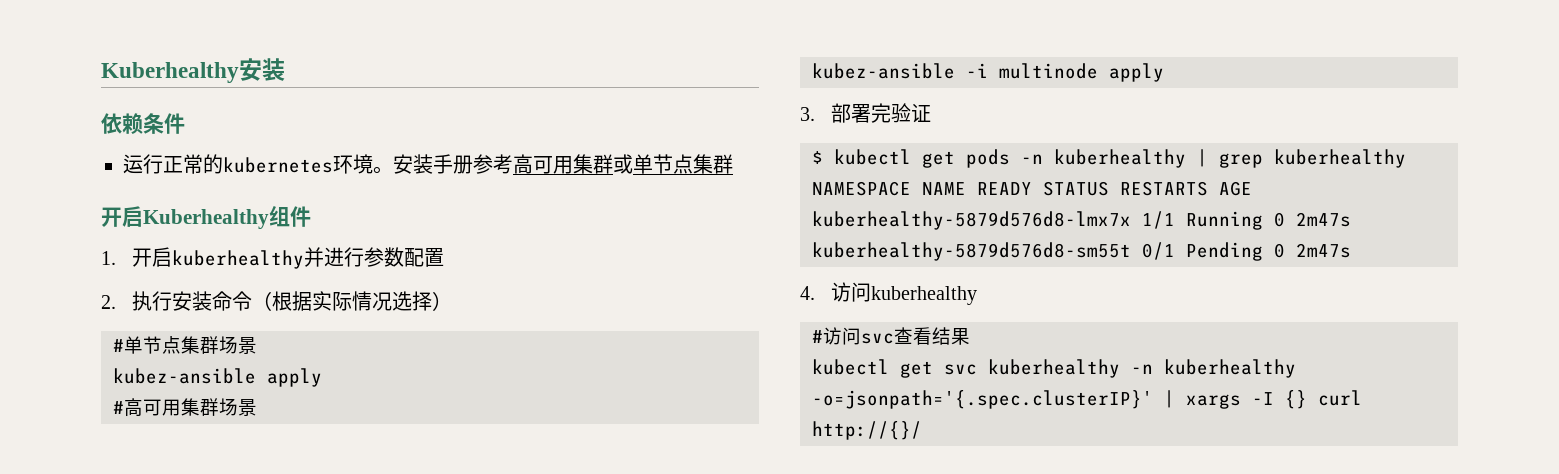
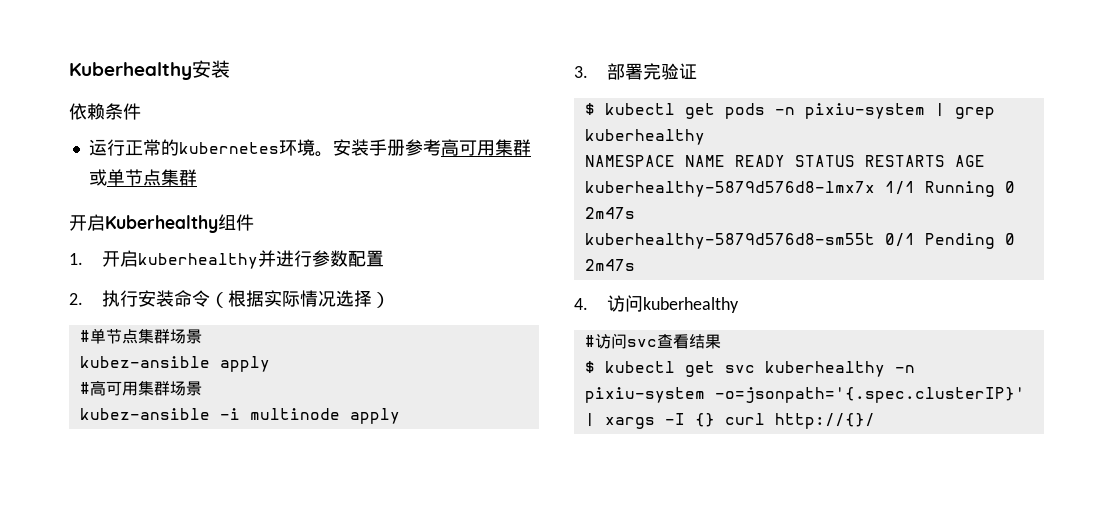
[1054,149,1186,168] kuberhealthy -> [804,103,925,119] pixiu-system
(970, 336) none -> [584,361,595,373] $
[1164,359,1296,378] kuberhealthy -> [584,387,705,403] pixiu-system

